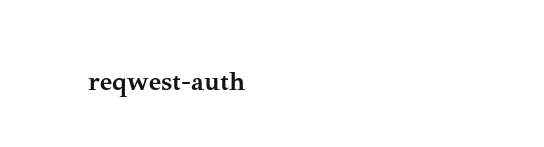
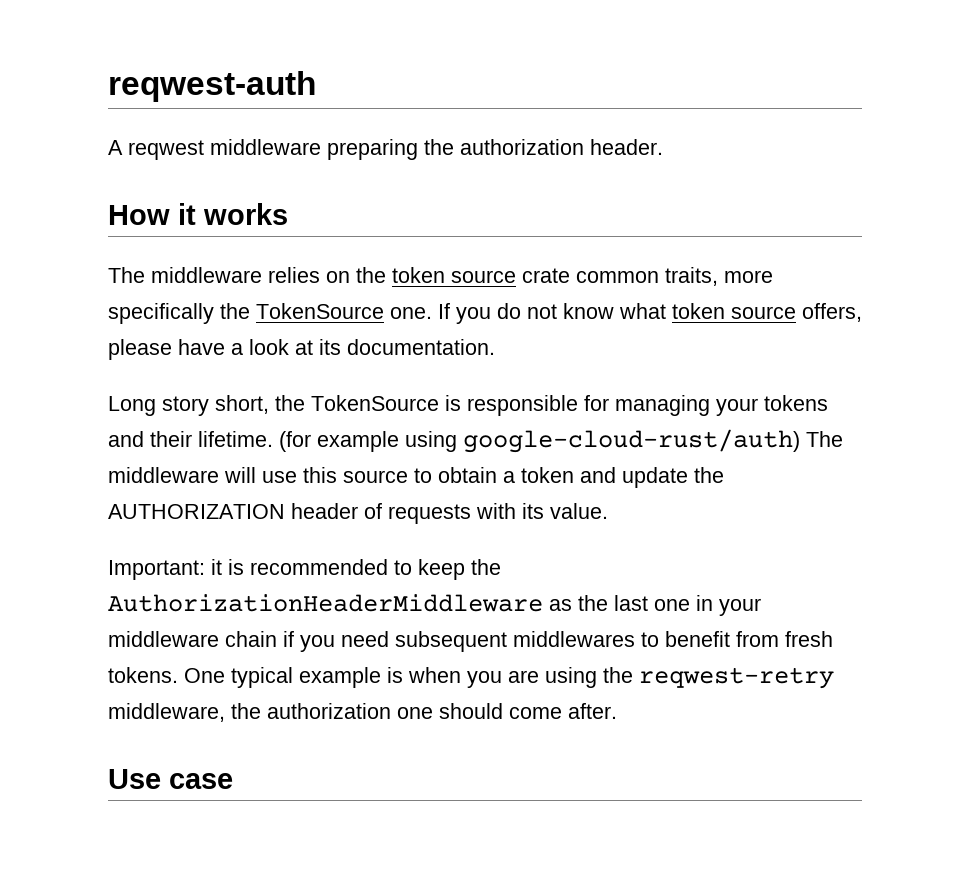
(245, 84) none -> [108,139,663,160] [108,203,288,225] [108,267,773,286] [108,303,862,324] [108,339,495,360] [108,395,828,416] [108,429,843,453] [108,467,724,488] [108,503,608,524] [108,559,501,580] [108,594,761,616] [108,631,833,652] [108,667,834,689] [108,703,617,722] [108,769,233,789] // A reqwest middleware preparing the authorization header. // How it works // The middleware relies on the token source crate common traits, more specifically the TokenSource one. If you do not know what token source offers, please have a look at its documentation. // Long story short, the TokenSource is responsible for managing your tokens and their lifetime. (for example using google-cloud-rust/auth) The middleware will use this source to obtain a token and update the AUTHORIZATION header of requests with its value. // Important: it is recommended to keep the AuthorizationHeaderMiddleware as the last one in your middleware chain if you need subsequent middlewares to benefit from fresh tokens. One typical example is when you are using the reqwest-retry middleware, the authorization one should come after. // Use case

